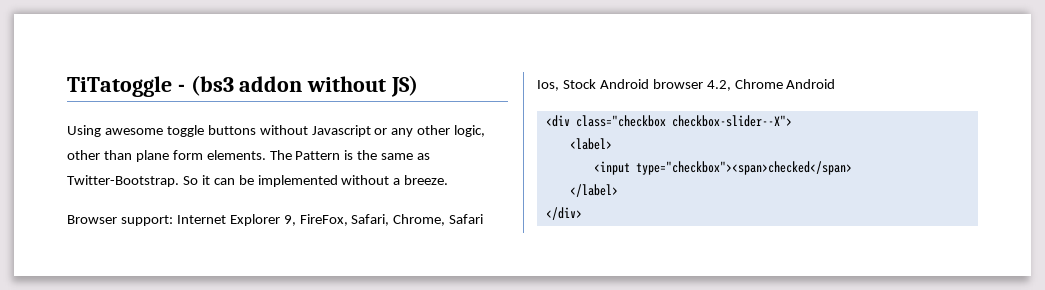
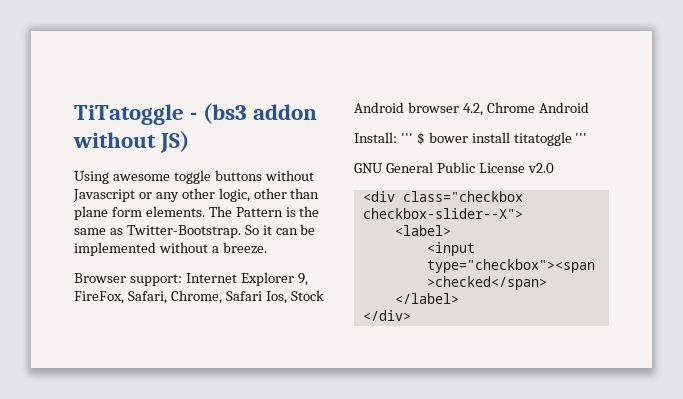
(836, 84) none -> [354,132,588,146] [354,162,554,173] // Install: ''' $ bower install titatoggle ''' // GNU General Public License v2.0

